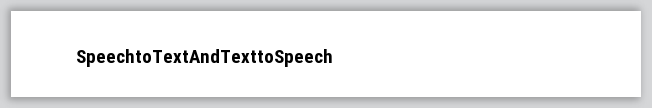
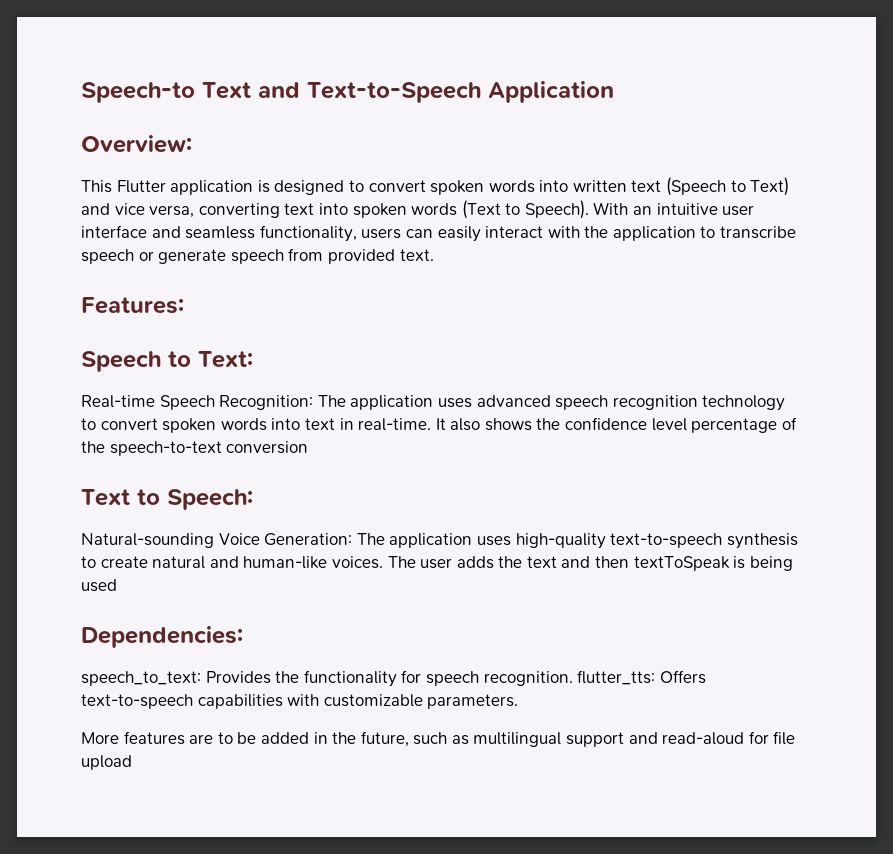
[76,49,333,67] SpeechtoTextAndTexttoSpeech -> [81,81,614,103] [81,135,192,153] [81,177,790,196] [81,200,755,219] [81,225,797,242] [81,248,434,264] [81,297,184,314] [81,351,253,372] [81,395,786,411] [81,417,797,433] [81,441,309,456] [81,489,253,510] [81,533,798,549] [81,556,793,571] [81,579,117,592] [81,626,243,648] [81,670,706,687] [81,694,519,709] [81,731,796,747] [81,755,132,770] Speech-to Text and Text-to-Speech Application // Overview: // This Flutter application is designed to convert spoken words into written text (Speech to Text) and vice versa, converting text into spoken words (Text to Speech). With an intuitive user interface and seamless functionality, users can easily interact with the application to transcribe speech or generate speech from provided text. // Features: // Speech to Text: // Real-time Speech Recognition: The application uses advanced speech recognition technology to convert spoken words into text in real-time. It also shows the confidence level percentage of the speech-to-text conversion // Text to Speech: // Natural-sounding Voice Generation: The application uses high-quality text-to-speech synthesis to create natural and human-like voices. The user adds the text and then textToSpeak is being used // Dependencies: // speech_to_text: Provides the functionality for speech recognition. flutter_tts: Offers text-to-speech capabilities with customizable parameters. // More features are to be added in the future, such as multilingual support and read-aloud for file upload

